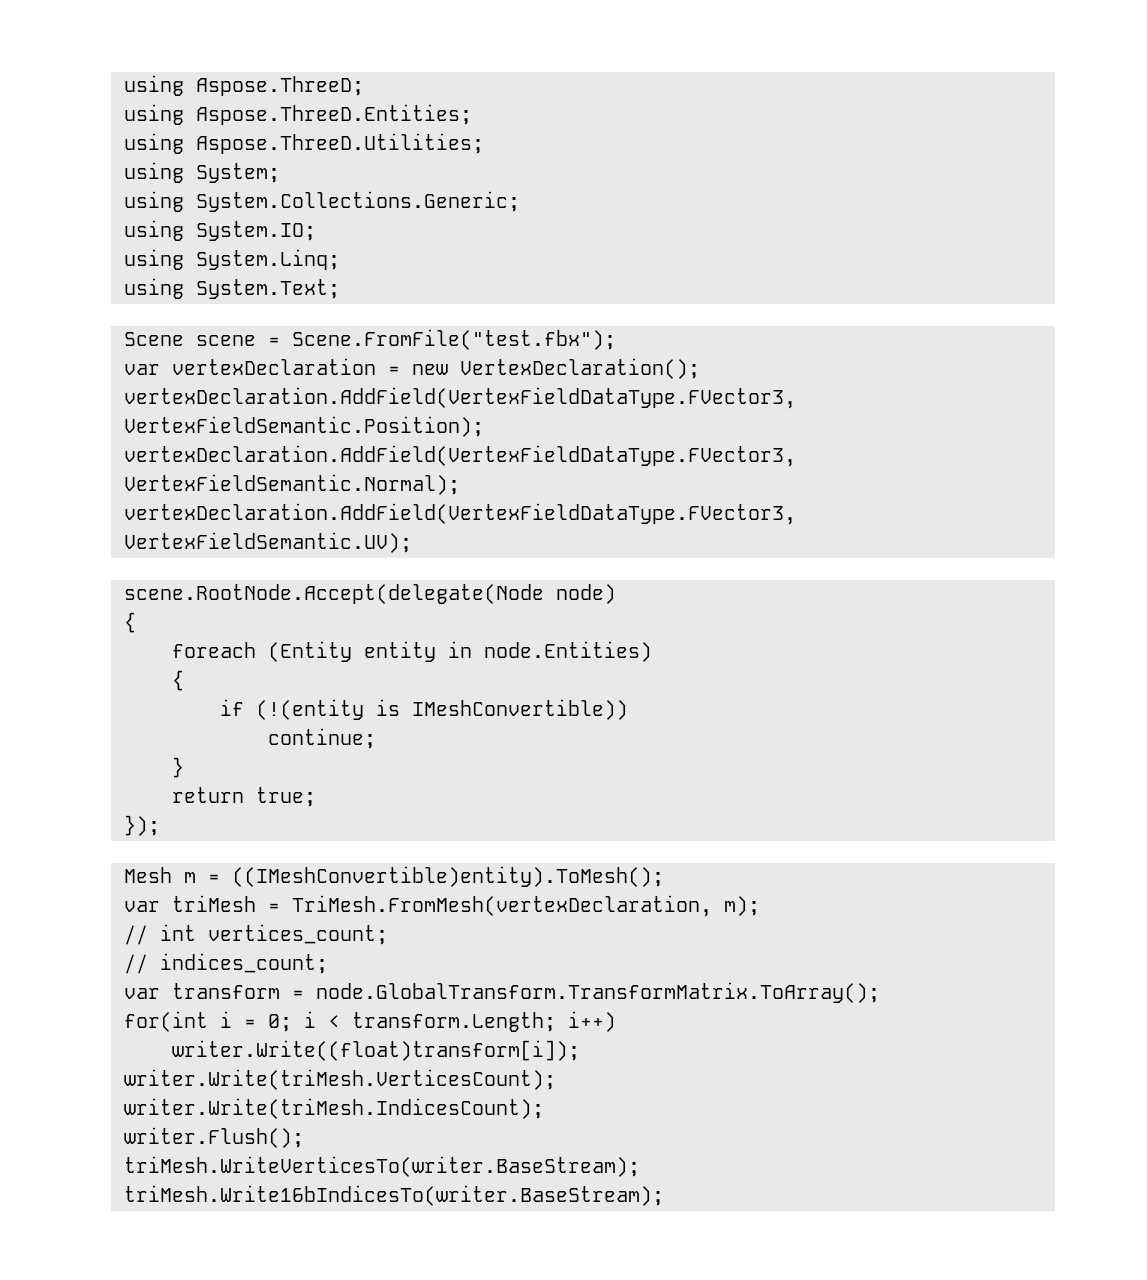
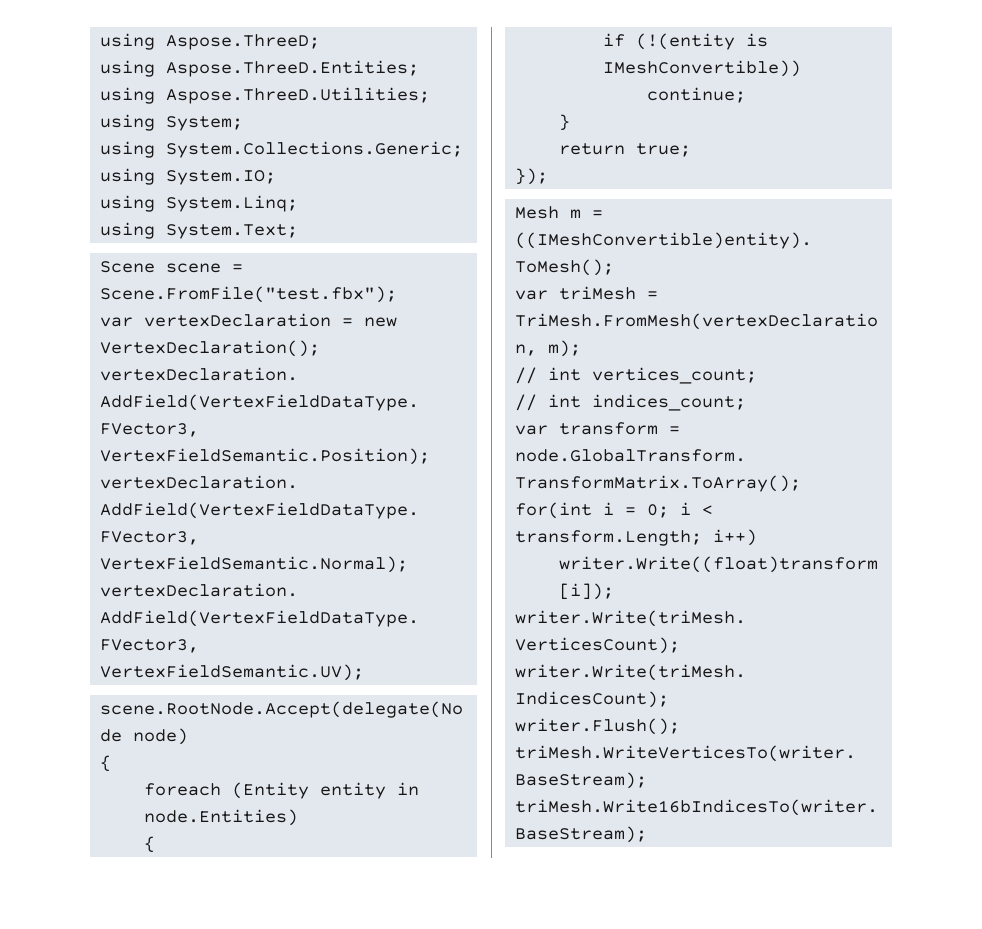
(148, 964) none -> [548,394,582,408] int

